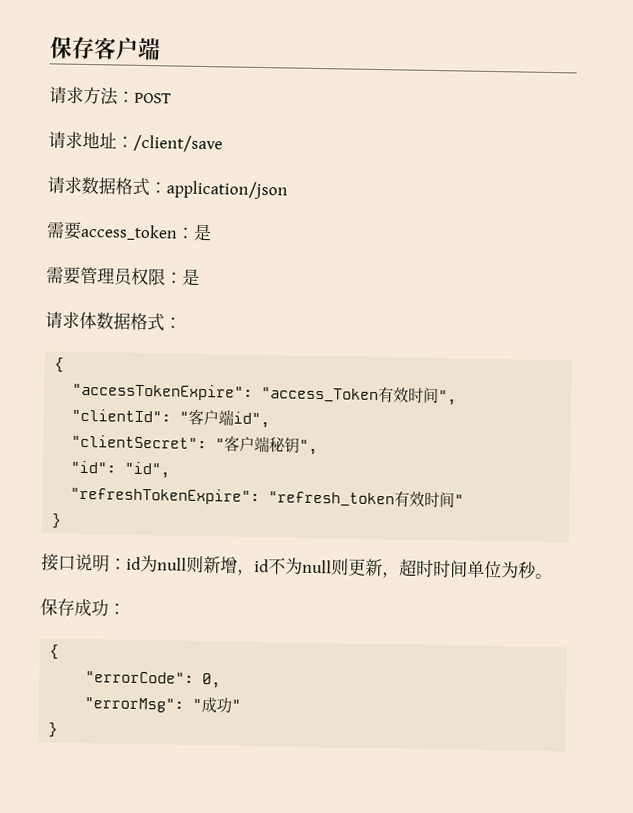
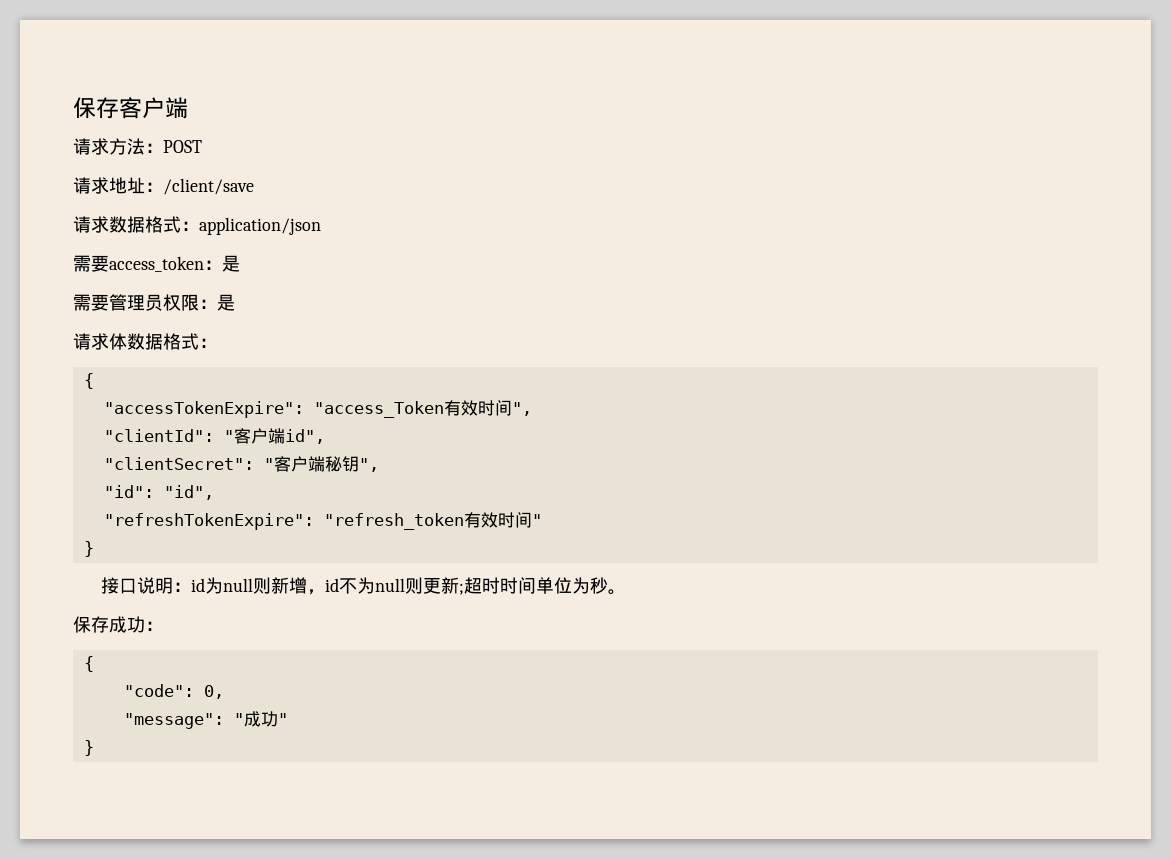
[382,572,400,579] ， -> [459,583,465,595] ;
[85,671,195,684] "errorCode": -> [123,684,194,697] "code":
[84,697,185,713] "errorMsg": -> [123,713,224,729] "message":

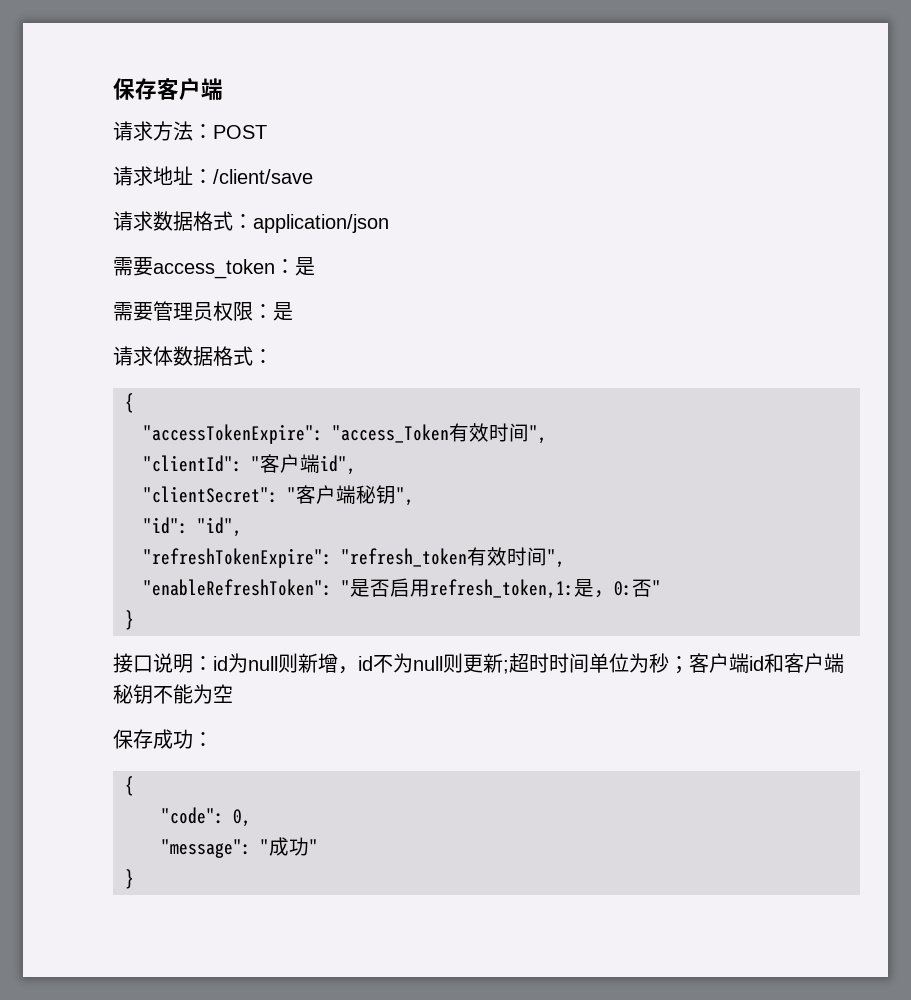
(532, 520) none -> [547,549,565,568] [143,578,652,599] ", // "enableRefreshToken": "是否启用refresh_token,1:是，0:否
[608,589,627,595] 。 -> [669,653,844,674] [113,684,233,704] ；客户端id和客户端秘钥不能为空

